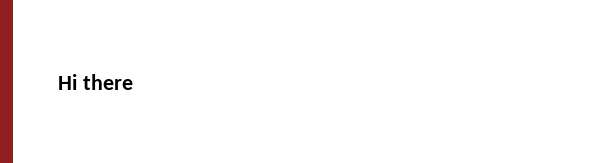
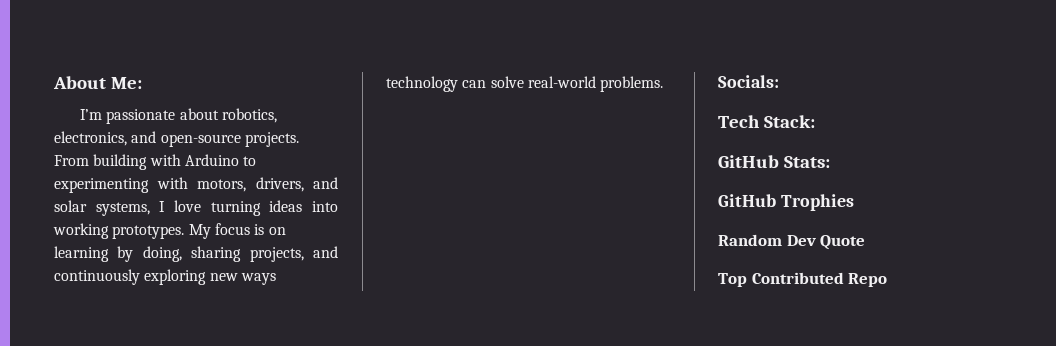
[58,74,133,90] Hi there -> [53,76,142,89] [79,108,277,124] [54,131,299,147] [54,154,257,170] [54,177,338,193] [54,200,338,216] [53,223,286,239] [54,246,338,262] [54,269,276,285] [386,76,664,92] [718,75,779,88] [718,115,815,128] [718,155,830,168] [718,194,854,211] [718,234,866,250] [718,272,888,287] About Me: // I’m passionate about robotics, electronics, and open-source projects. From building with Arduino to experimenting with motors, drivers, and solar systems, I love turning ideas into working prototypes. My focus is on learning by doing, sharing projects, and continuously exploring new ways technology can solve real-world problems. // Socials: // Tech Stack: // GitHub Stats: // GitHub Trophies // Random Dev Quote // Top Contributed Repo

